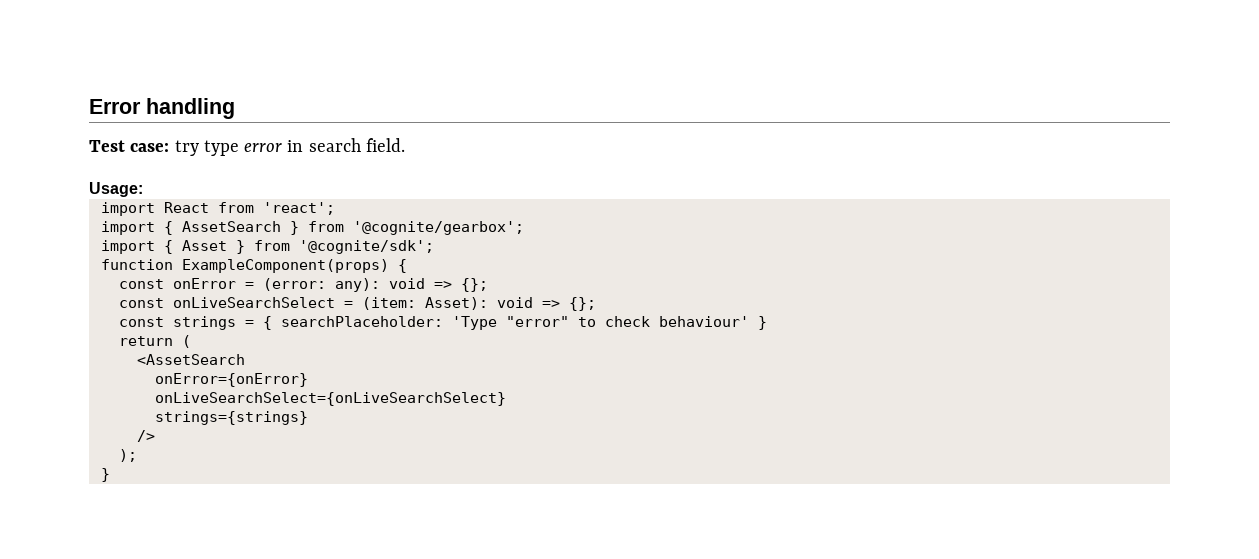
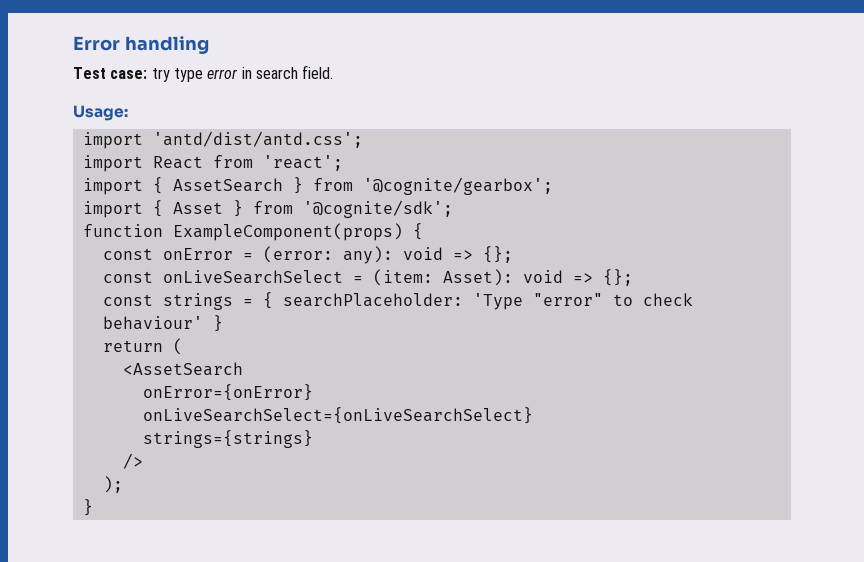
(143, 189) none -> [82,131,363,149] // import 'antd/dist/antd.css';

